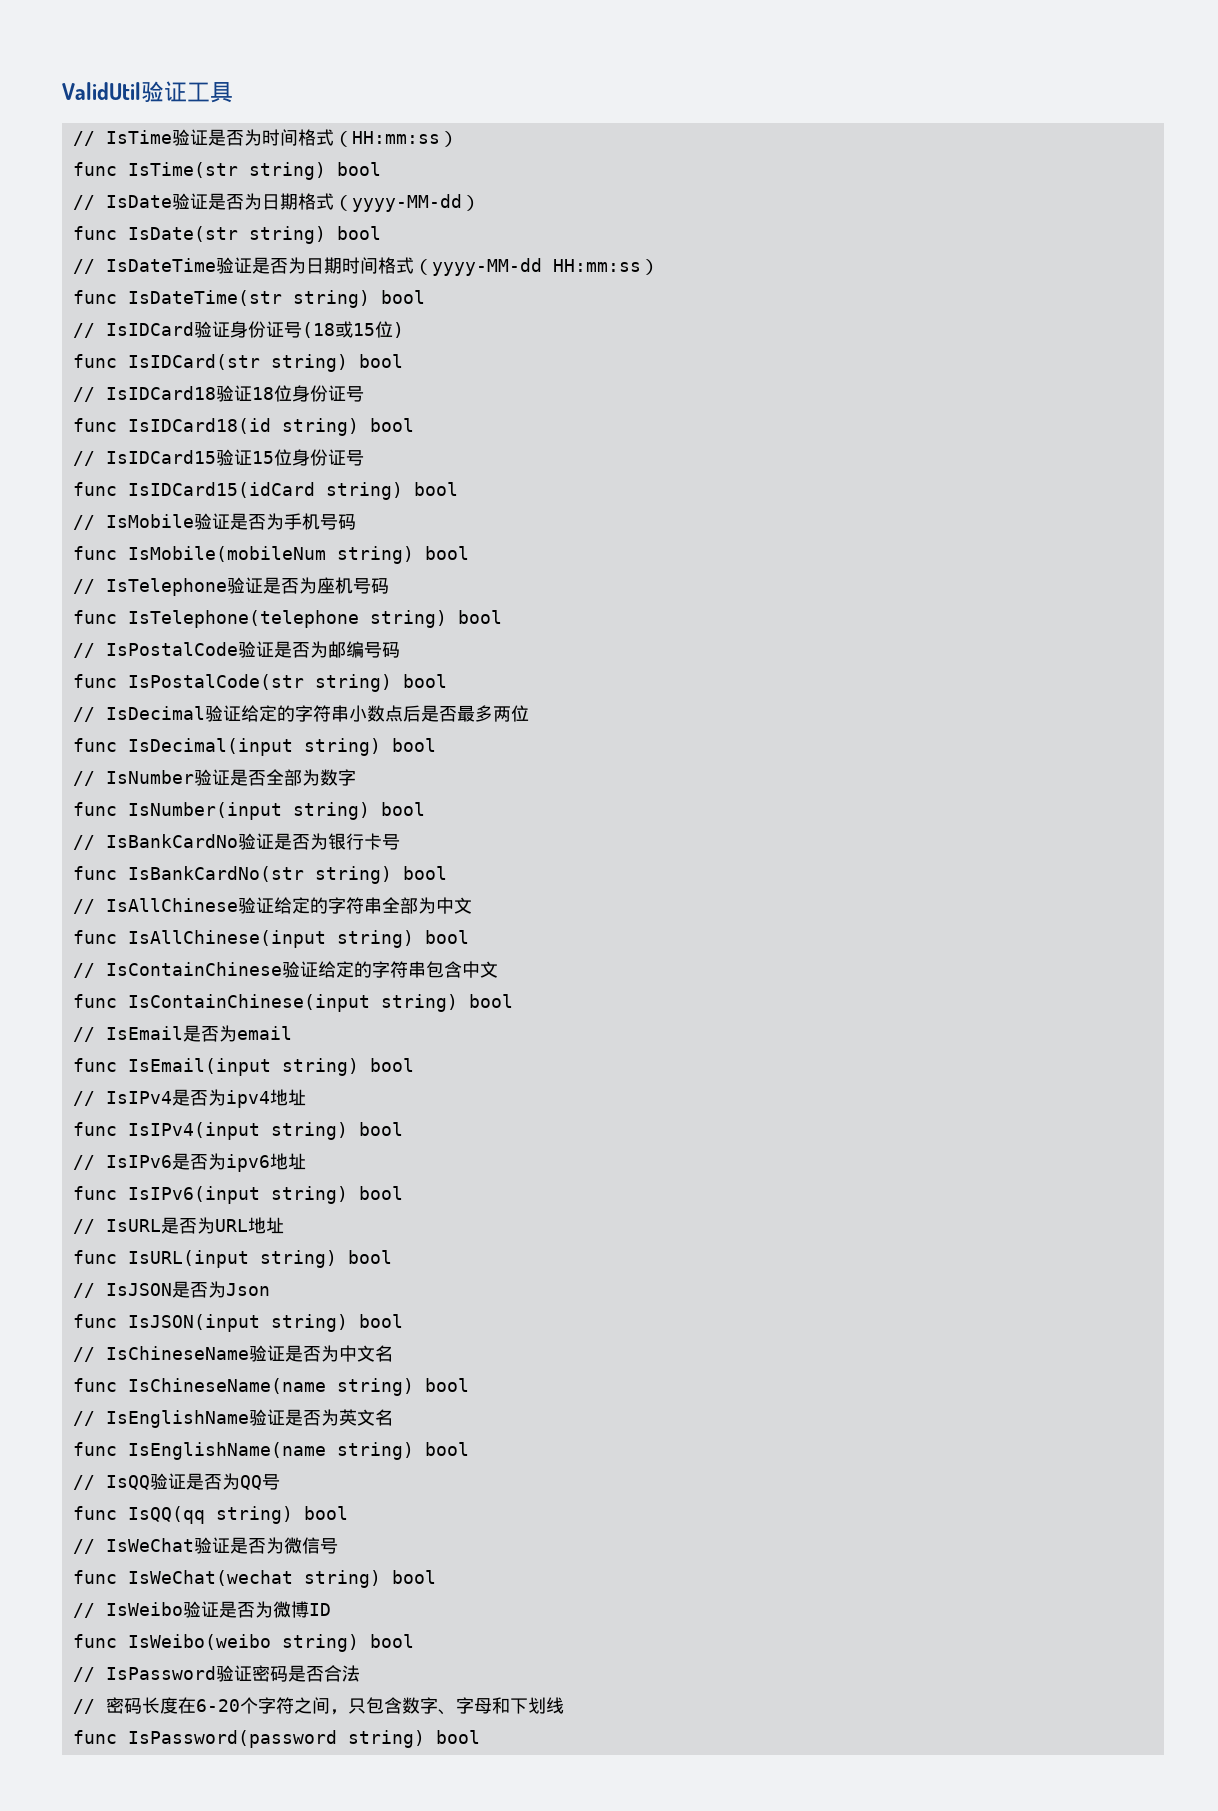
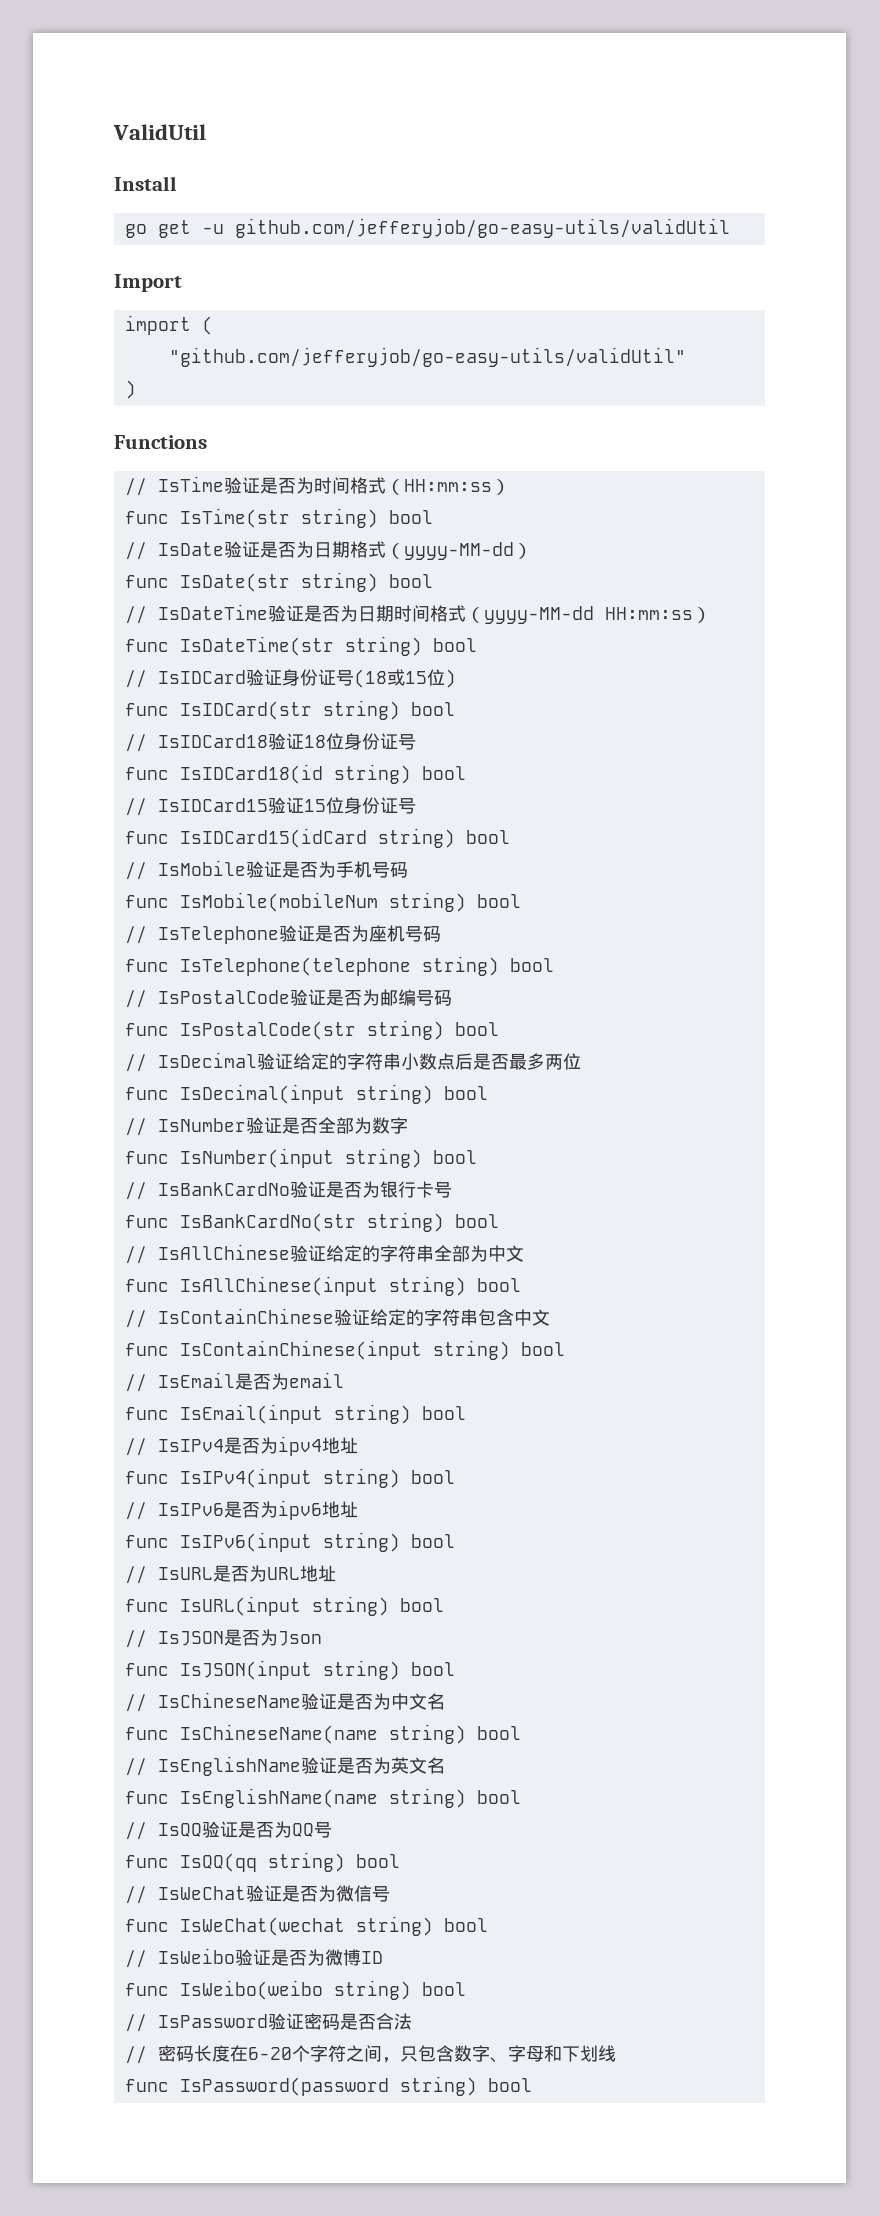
[140,81,233,103] 验证工具 -> [114,176,177,191] [124,218,730,238] [114,274,182,292] [124,315,213,335] [168,347,686,367] [124,380,136,399] [114,435,207,449] // Install // go get -u github.com/jefferyjob/go-easy-utils/validUtil // Import // import ( // "github.com/jefferyjob/go-easy-utils/validUtil" // ) // Functions

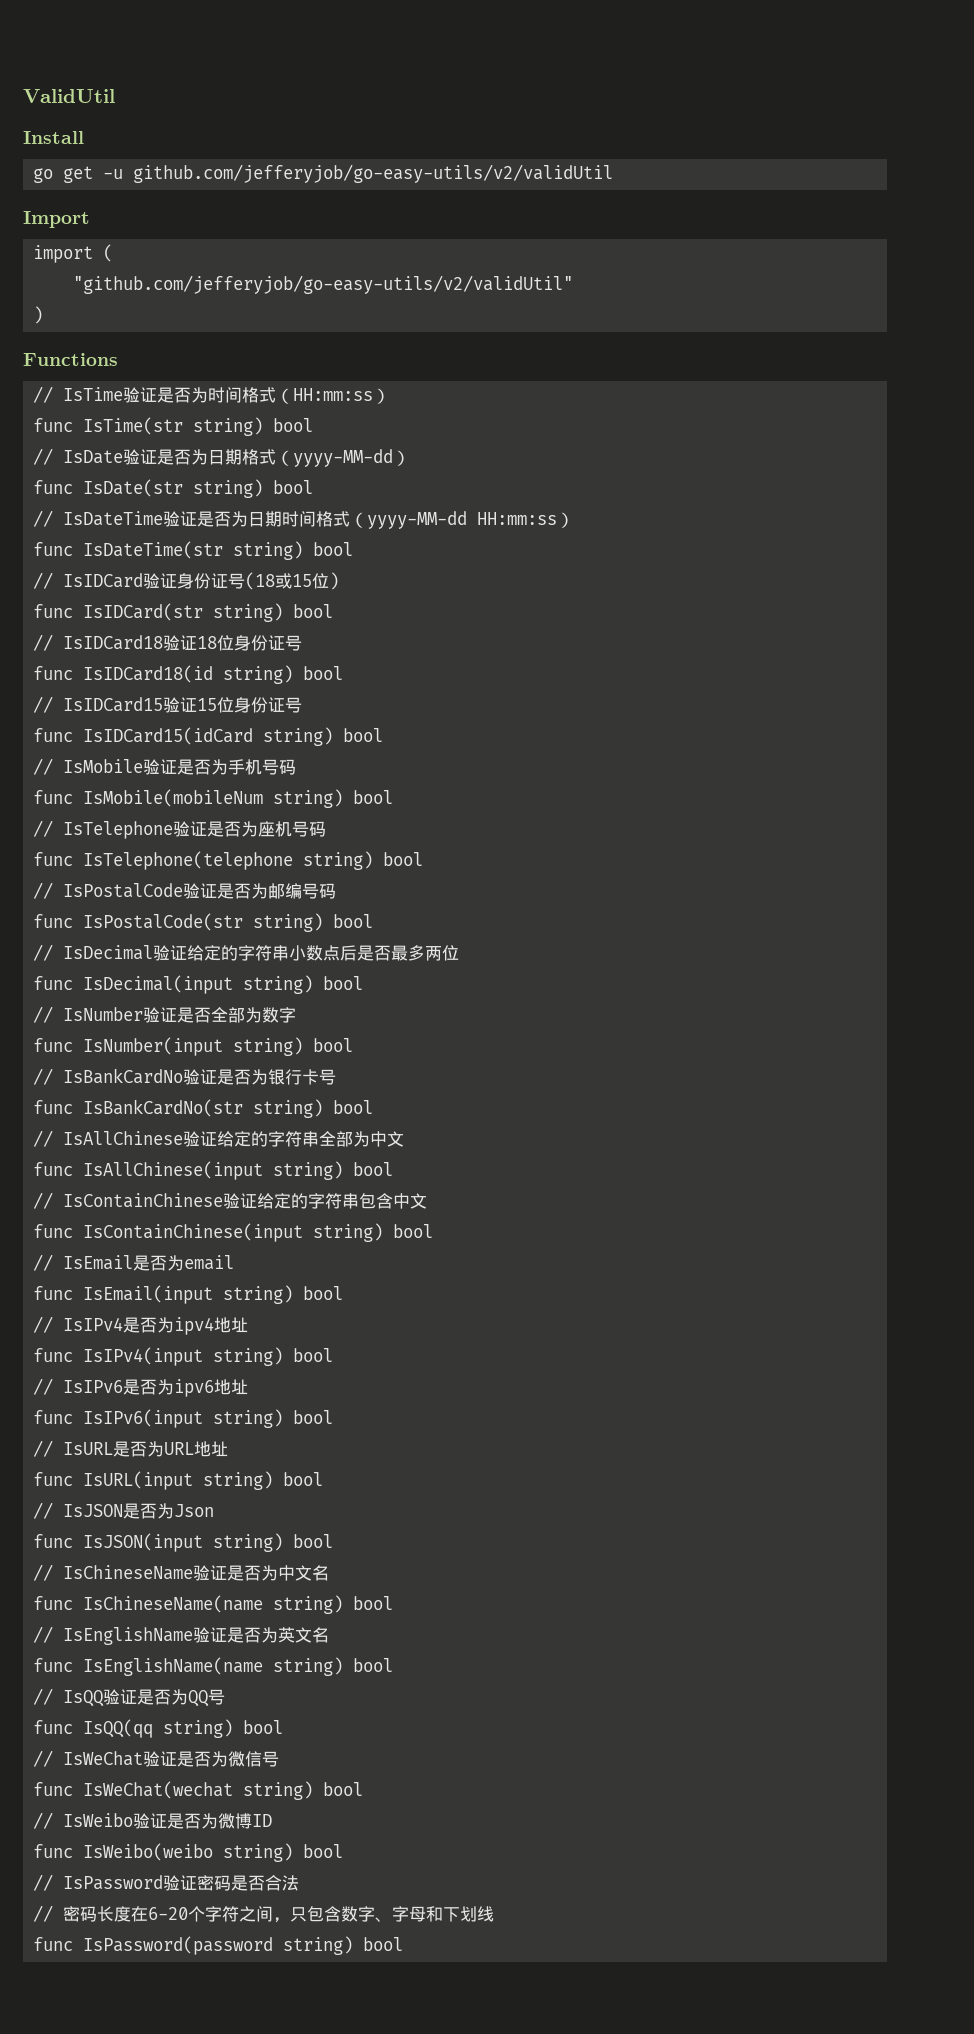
[234,218,730,238] github.com/jefferyjob/go-easy-utils/validUtil -> [133,164,614,183] github.com/jefferyjob/go-easy-utils/v2/validUtil
[168,347,686,367] "github.com/jefferyjob/go-easy-utils/validUtil" -> [73,275,574,294] "github.com/jefferyjob/go-easy-utils/v2/validUtil"

